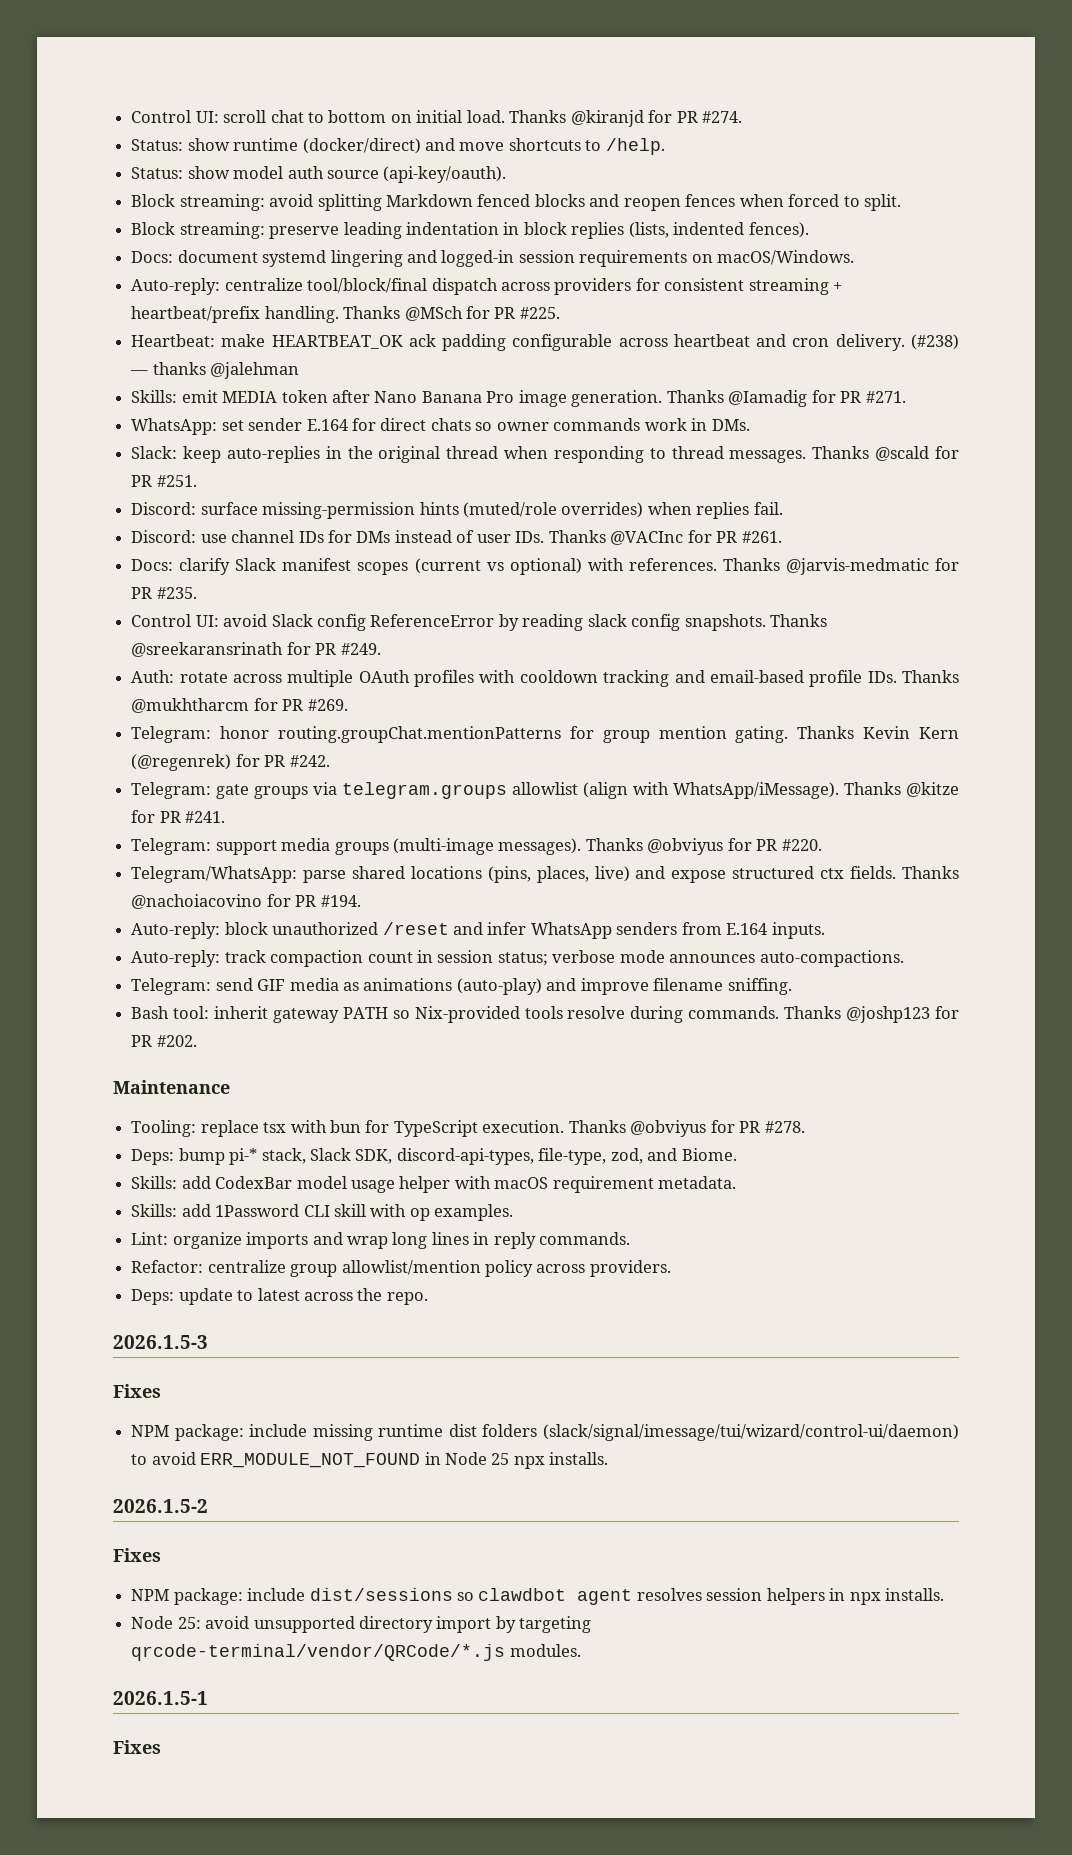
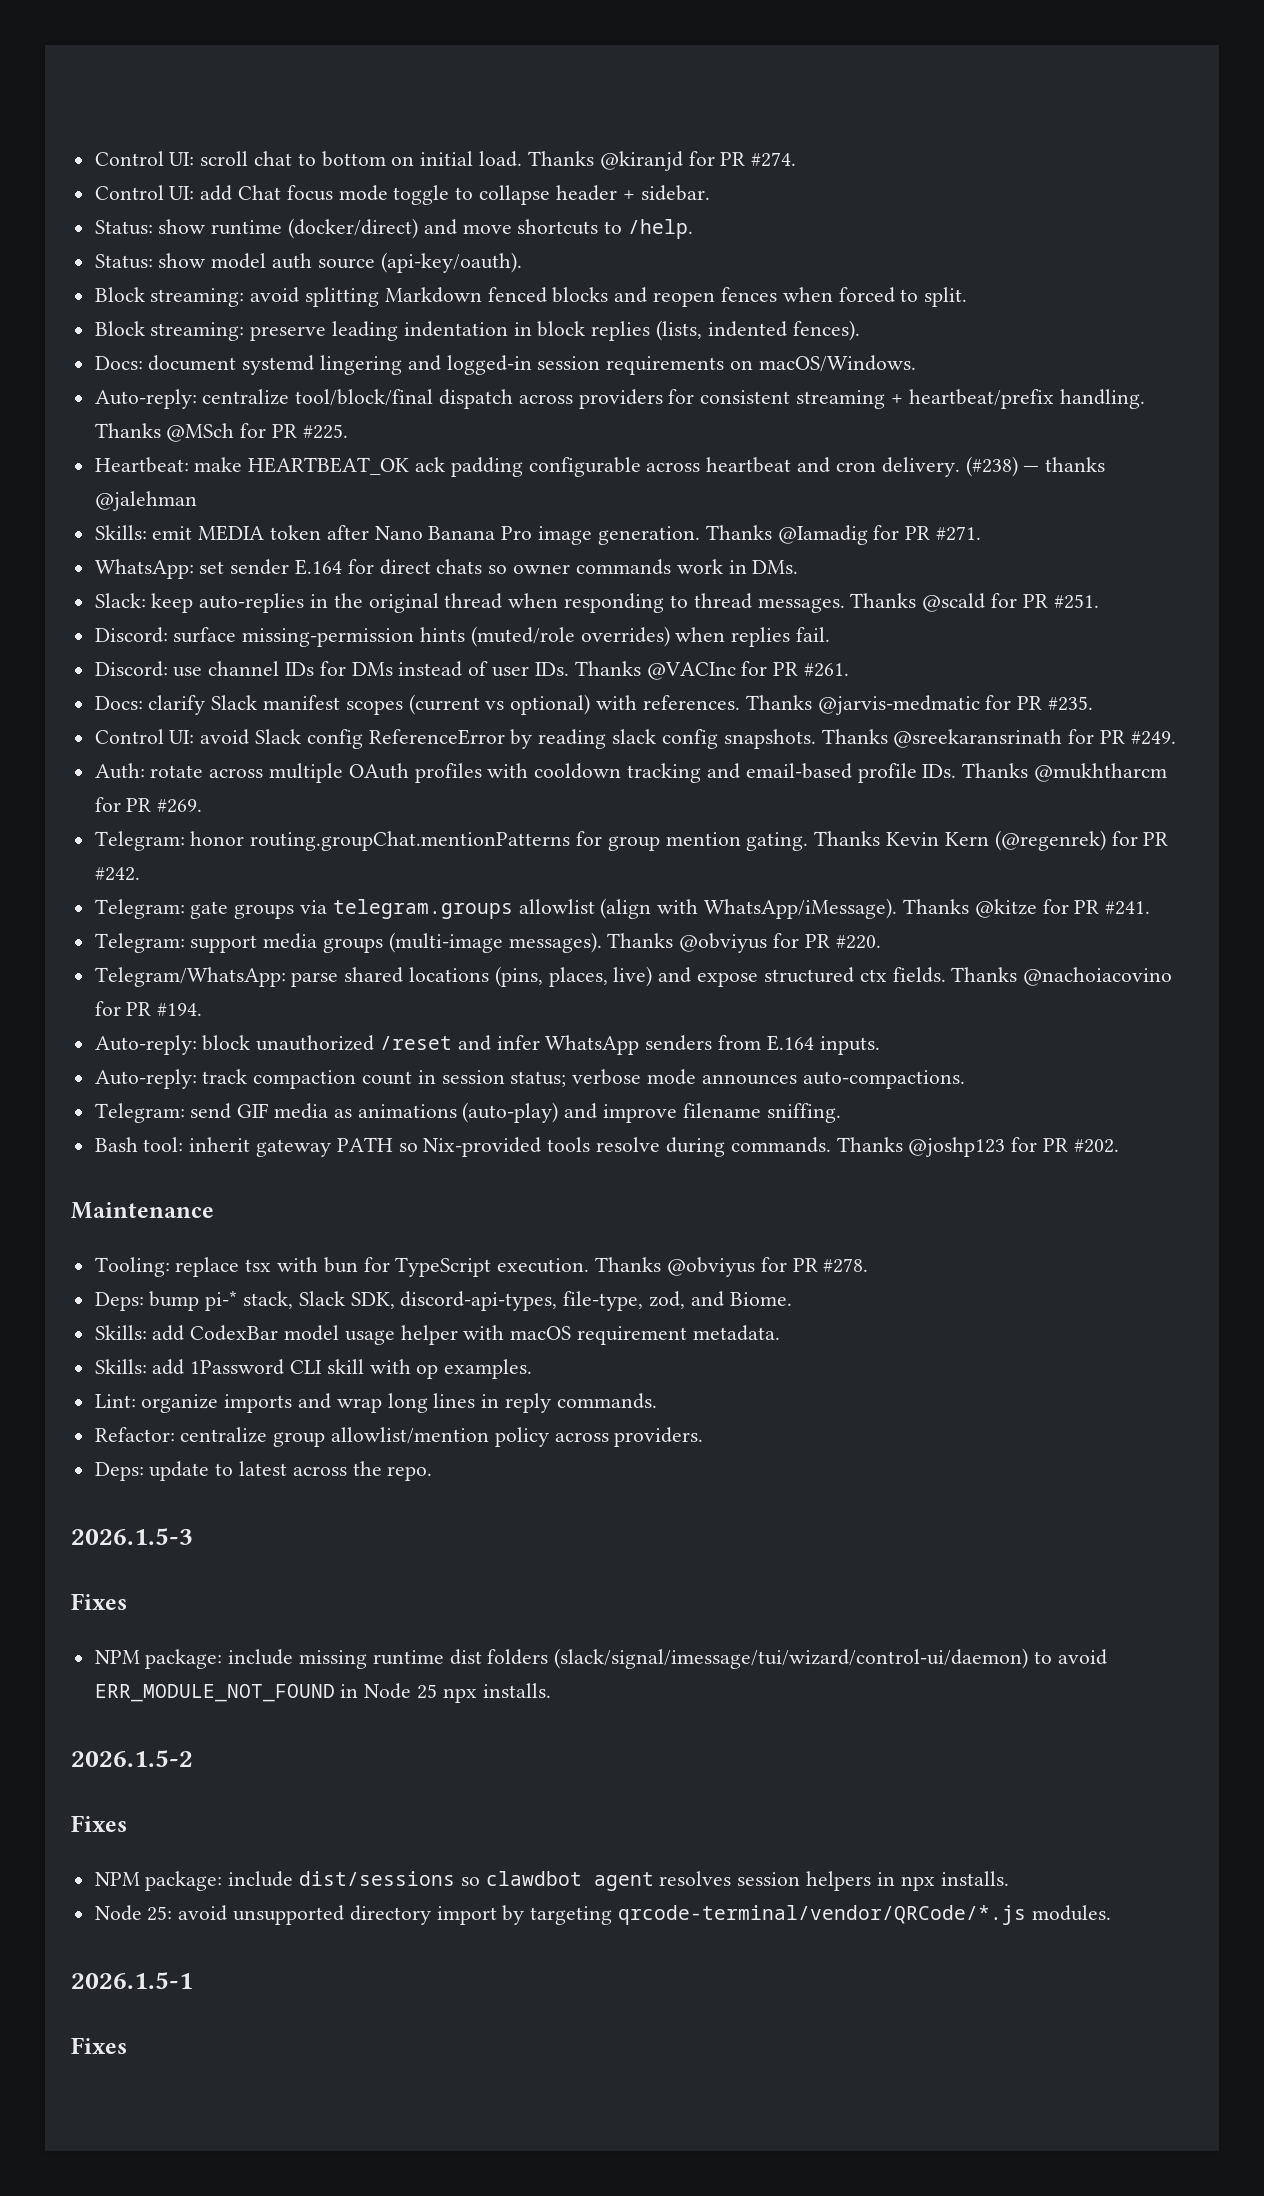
(743, 117) none -> [94,185,710,205] // Control UI: add Chat focus mode toggle to collapse header + sidebar.

